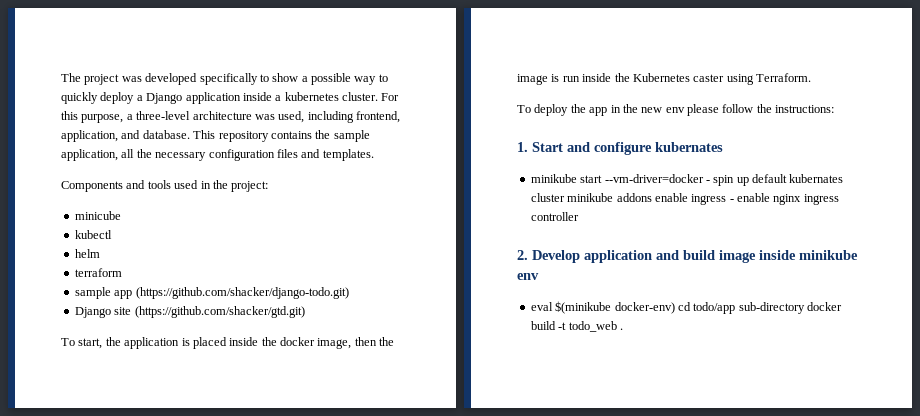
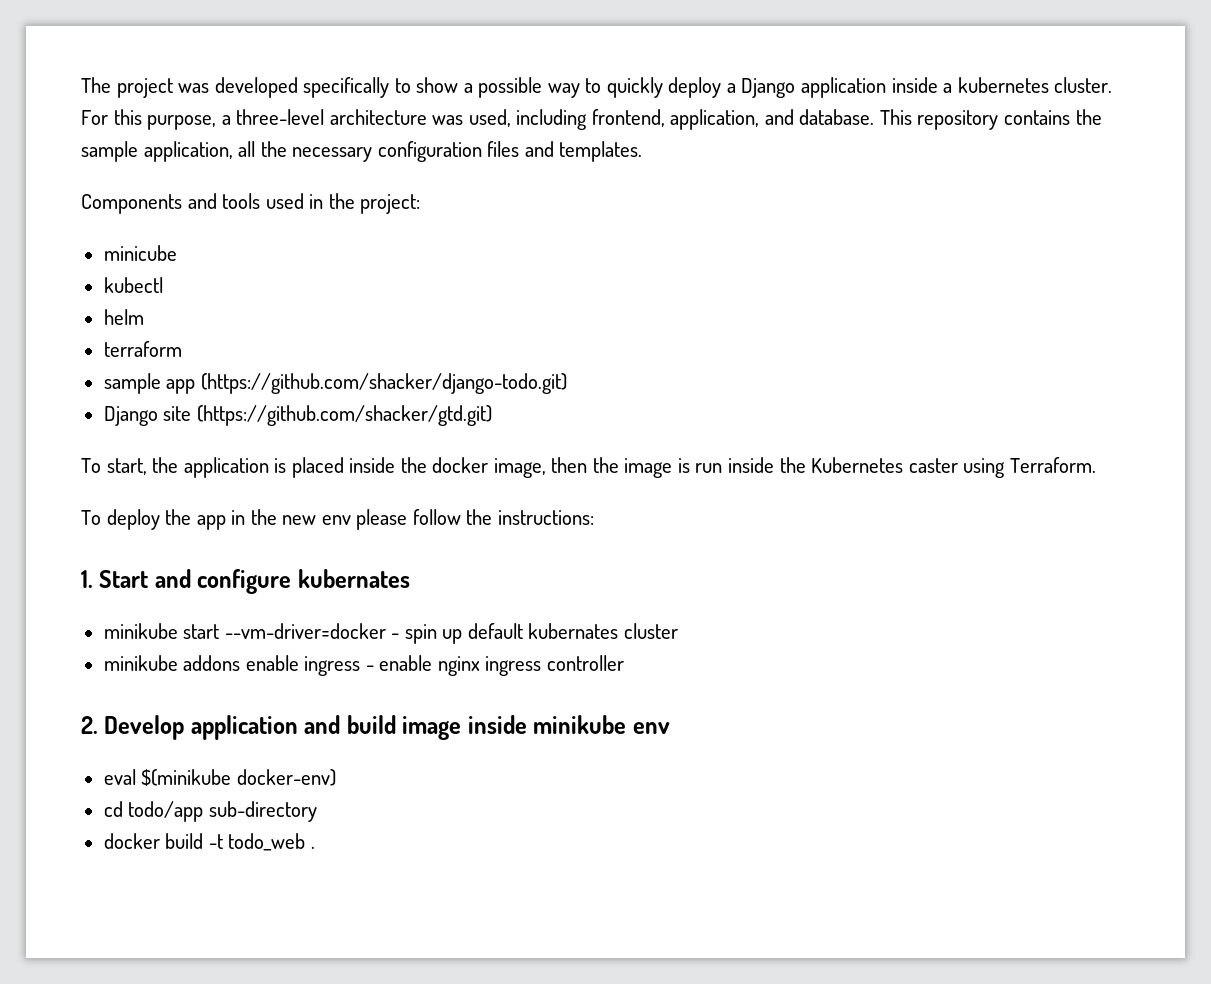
(565, 197) none -> (678, 631) //
(675, 308) none -> (336, 777) //
(805, 308) none -> (317, 811) //

